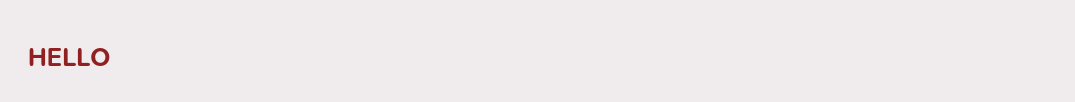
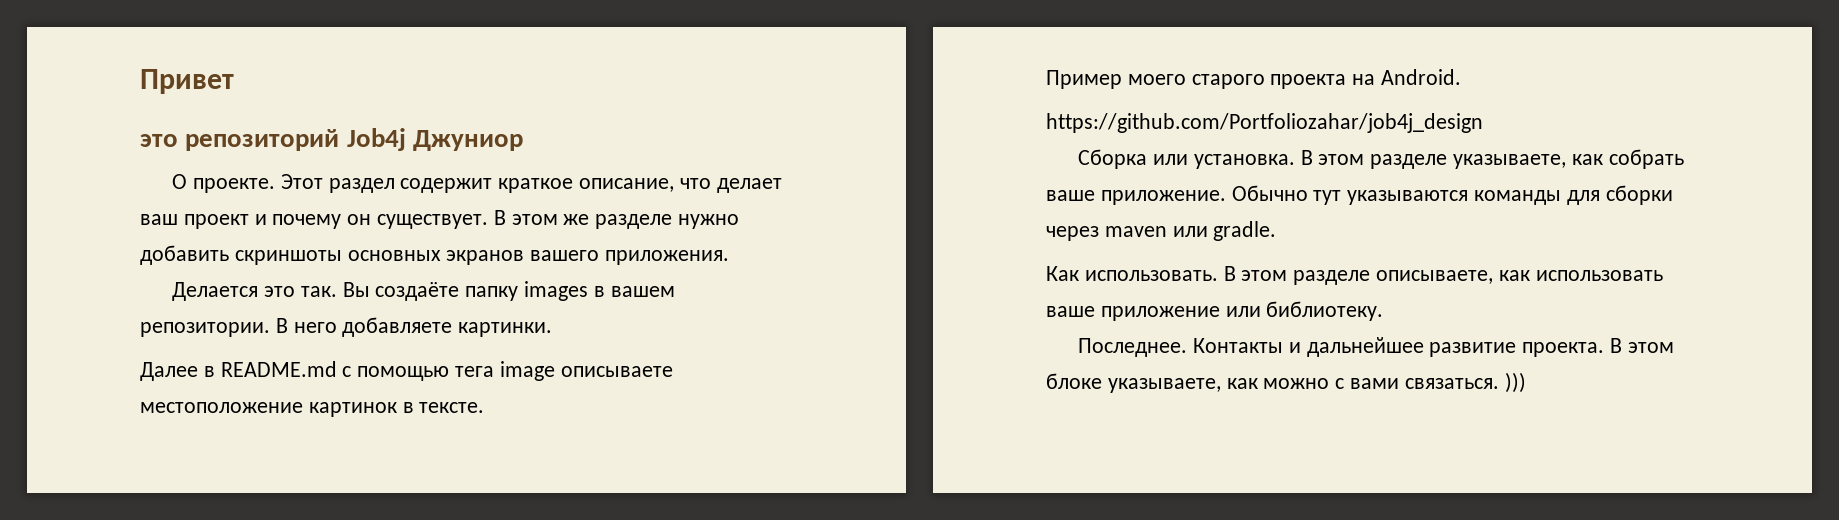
[28,48,111,66] HELLO -> [140,69,234,94] [140,128,523,151] [172,174,782,193] [140,210,740,229] [140,245,730,265] [172,281,675,301] [140,317,553,337] [140,361,673,381] [140,402,485,417] [1046,69,1462,89] [1046,113,1483,133] [1078,149,1684,169] [1046,185,1673,205] [1046,221,1277,241] [1046,266,1663,285] [1046,301,1384,321] [1078,337,1674,357] [1046,372,1526,393] Привет // это репозиторий Job4j Джуниор // О проекте. Этот раздел содержит краткое описание, что делает ваш проект и почему он существует. В этом же разделе нужно добавить скриншоты основных экранов вашего приложения. // Делается это так. Вы создаёте папку images в вашем репозитории. В него добавляете картинки. // Далее в README.md с помощью тега image описываете местоположение картинок в тексте. // Пример моего старого проекта на Android. // https://github.com/Portfoliozahar/job4j_design // Сборка или установка. В этом разделе указываете, как собрать ваше приложение. Обычно тут указываются команды для сборки через maven или gradle. // Как использовать. В этом разделе описываете, как использовать ваше приложение или библиотеку. // Последнее. Контакты и дальнейшее развитие проекта. В этом блоке указываете, как можно с вами связаться. )))

